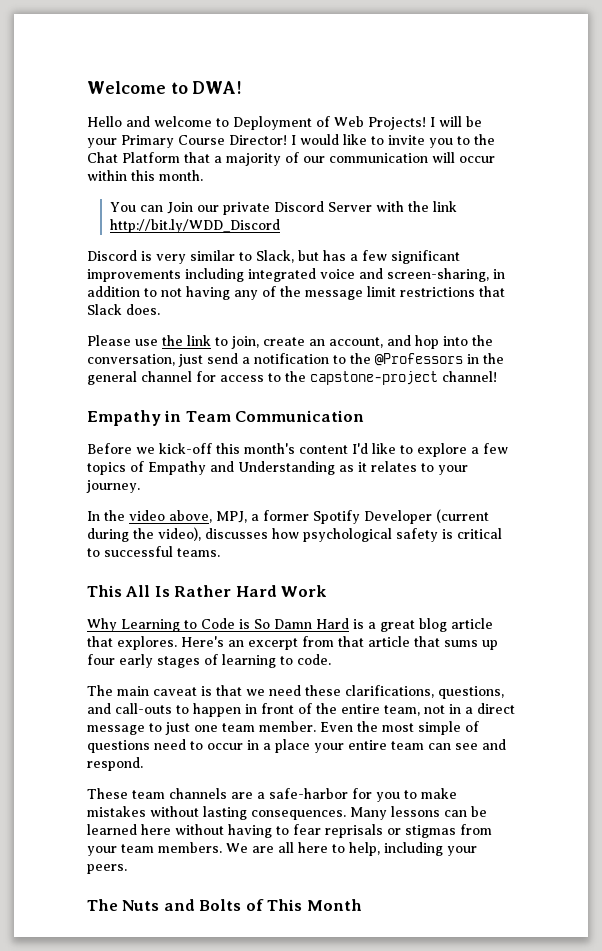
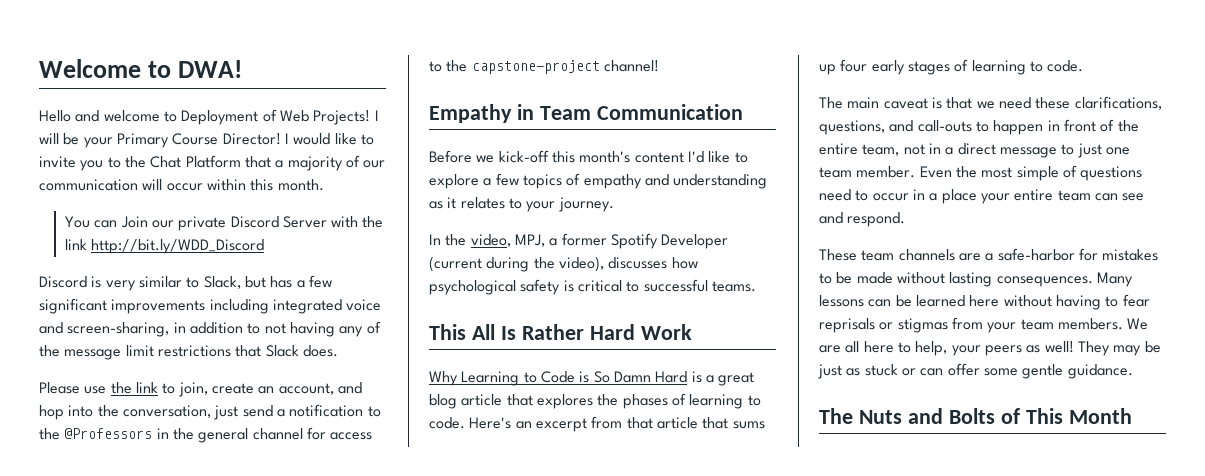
[148,461,335,475] Empathy and Understanding -> [583,174,768,189] empathy and understanding
[129,510,212,523] video above, -> [470,234,511,247] video,
[117,636,177,650] explores. -> [536,393,761,409] [429,417,465,429] explores the phases of learning to code.
[376,788,457,802] [87,806,146,817] you to make mistakes -> [1102,249,1159,261] [819,272,893,284] mistakes to be made
[384,842,477,856] [87,864,127,874] including your peers. -> [951,341,1161,356] [818,363,1133,379] your peers as well! They may be just as stuck or can offer some gentle guidance.

